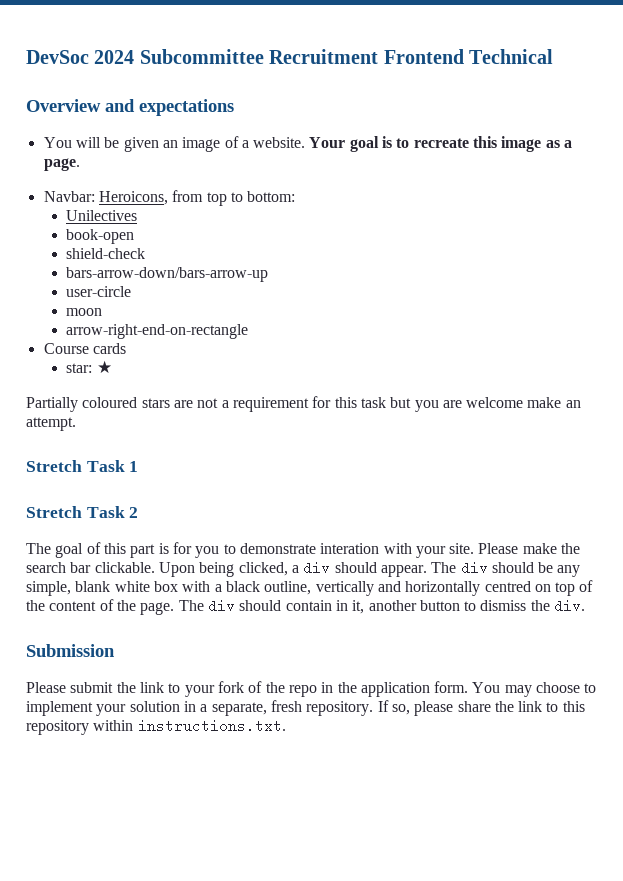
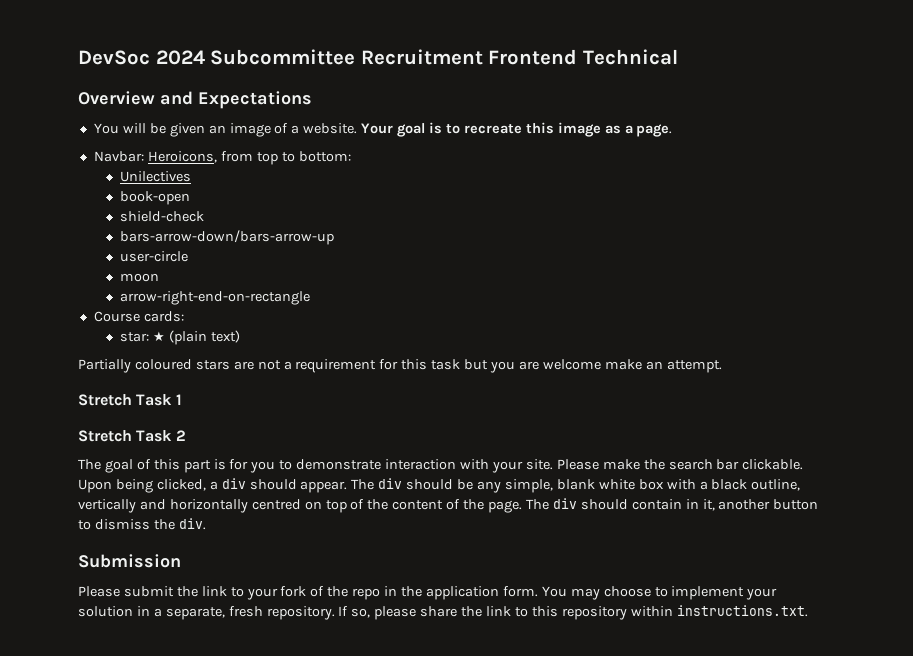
[139,99,234,116] expectations -> [198,91,312,109] Expectations
[92,343,126,354] cards -> [143,311,184,322] cards:
(112, 367) none -> [168,330,240,345] (plain text)
[320,543,380,554] interation -> [385,459,457,470] interaction

